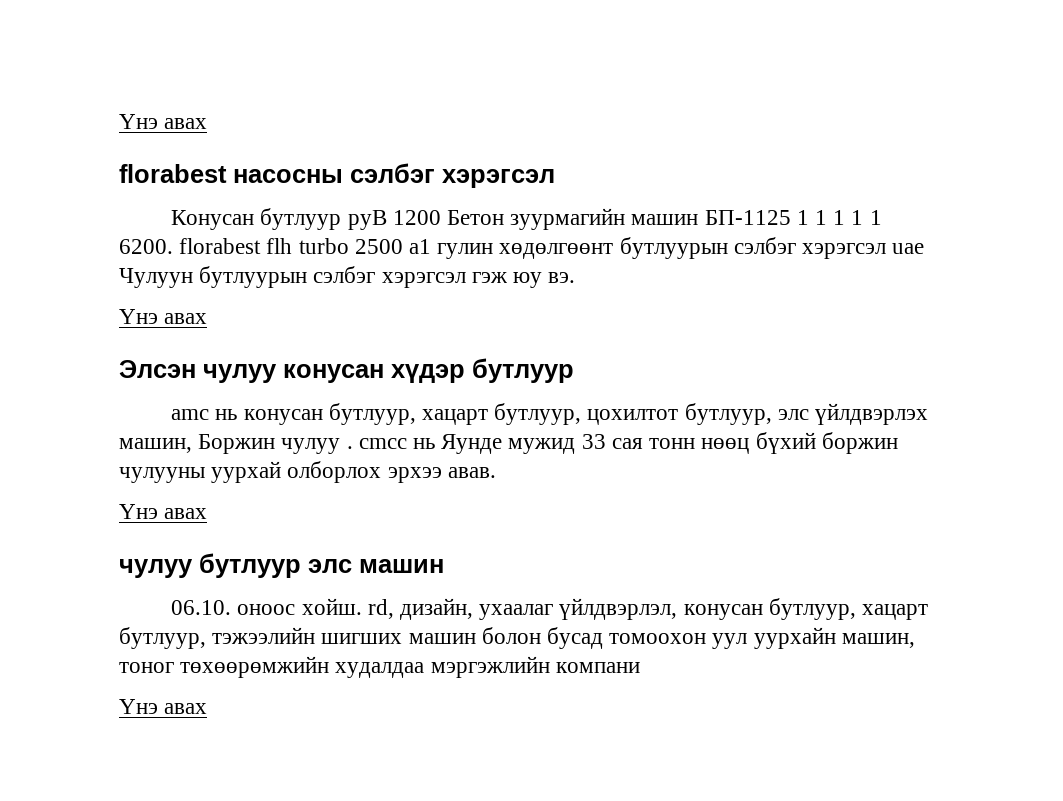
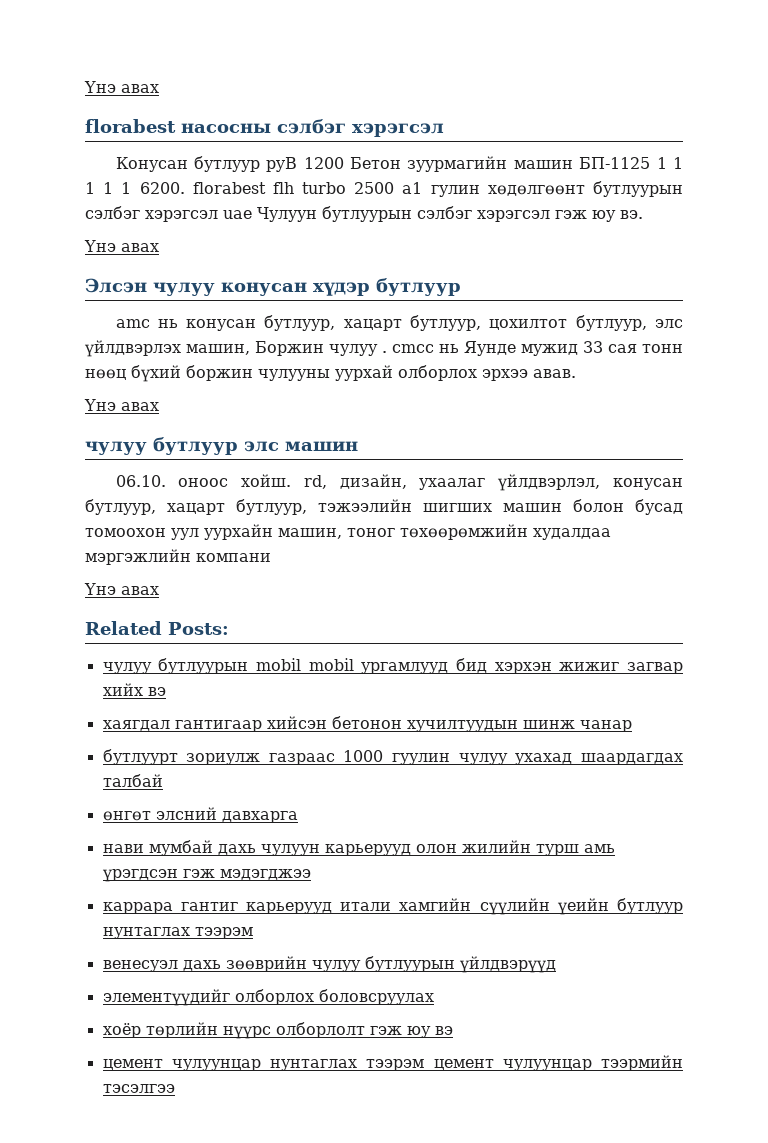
(208, 708) none -> [85,621,229,635] [102,658,683,674] [102,683,166,696] [102,716,632,732] [102,749,683,765] [102,774,163,787] [102,807,298,823] [102,840,615,856] [101,869,311,882] [102,898,683,915] [102,927,253,939] [102,956,556,973] [102,989,434,1006] [102,1022,453,1039] [102,1055,683,1071] [102,1084,175,1093] // Related Posts: // чулуу бутлуурын mobil mobil ургамлууд бид хэрхэн жижиг загвар хийх вэ // хаягдал гантигаар хийсэн бетонон хучилтуудын шинж чанар // бутлуурт зориулж газраас 1000 гуулин чулуу ухахад шаардагдах талбай // өнгөт элсний давхарга // нави мумбай дахь чулуун карьерууд олон жилийн турш амь үрэгдсэн гэж мэдэгджээ // каррара гантиг карьерууд итали хамгийн сүүлийн үеийн бутлуур нунтаглах тээрэм // венесуэл дахь зөөврийн чулуу бутлуурын үйлдвэрүүд // элементүүдийг олборлох боловсруулах // хоёр төрлийн нүүрс олборлолт гэж юу вэ // цемент чулуунцар нунтаглах тээрэм цемент чулуунцар тээрмийн тэсэлгээ

